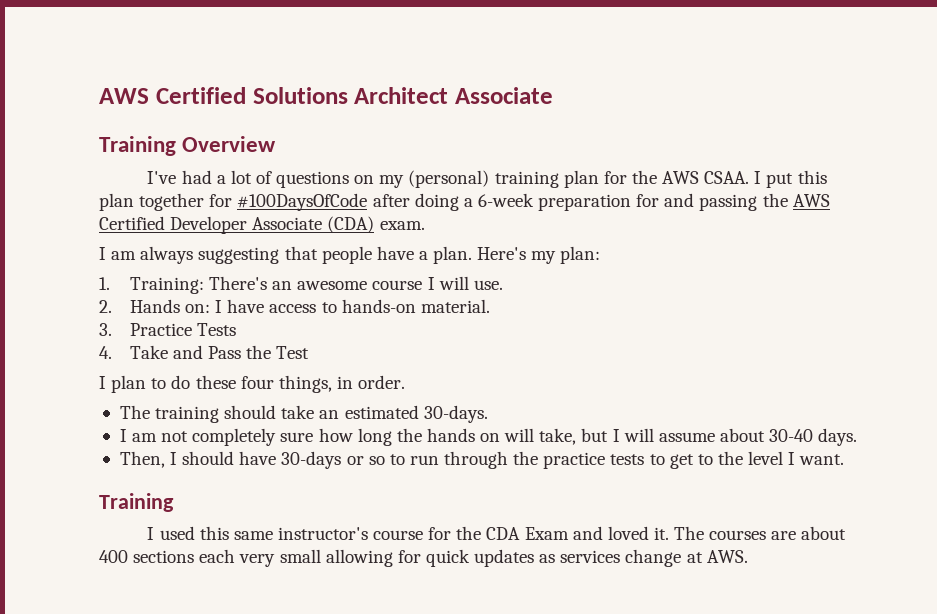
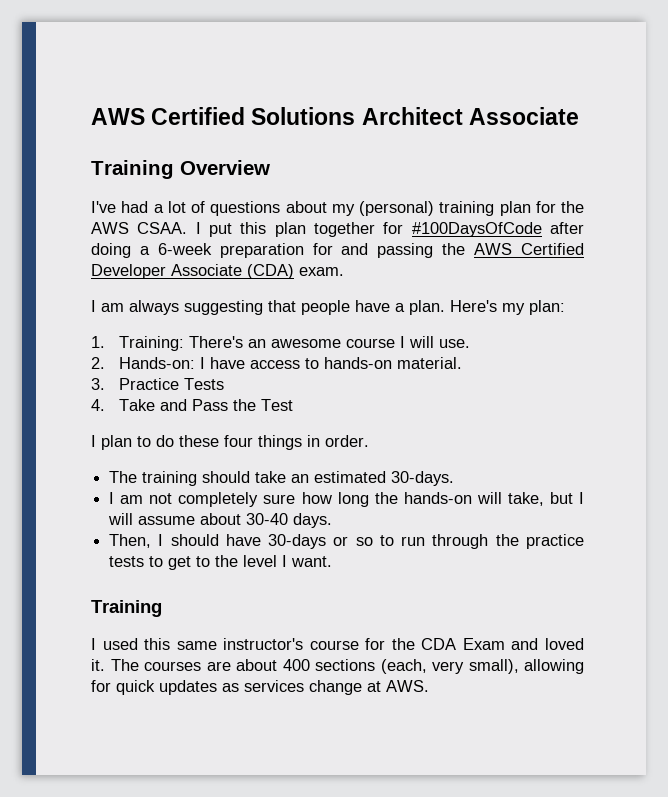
[354,175,375,184] on -> [285,201,327,213] about
[129,299,211,313] Hands on: -> [119,357,196,369] Hands-on:
[278,375,332,393] things, -> [258,435,302,450] things
[426,428,501,442] hands on -> [403,492,472,504] hands-on
[199,549,321,567] each very small -> [380,659,519,674] (each, very small),

